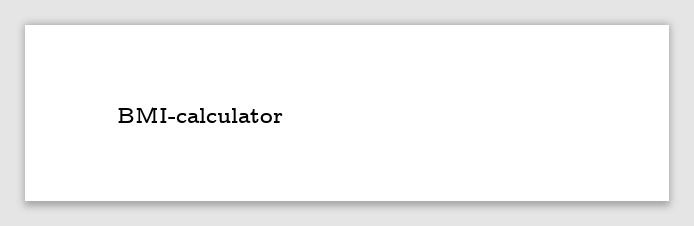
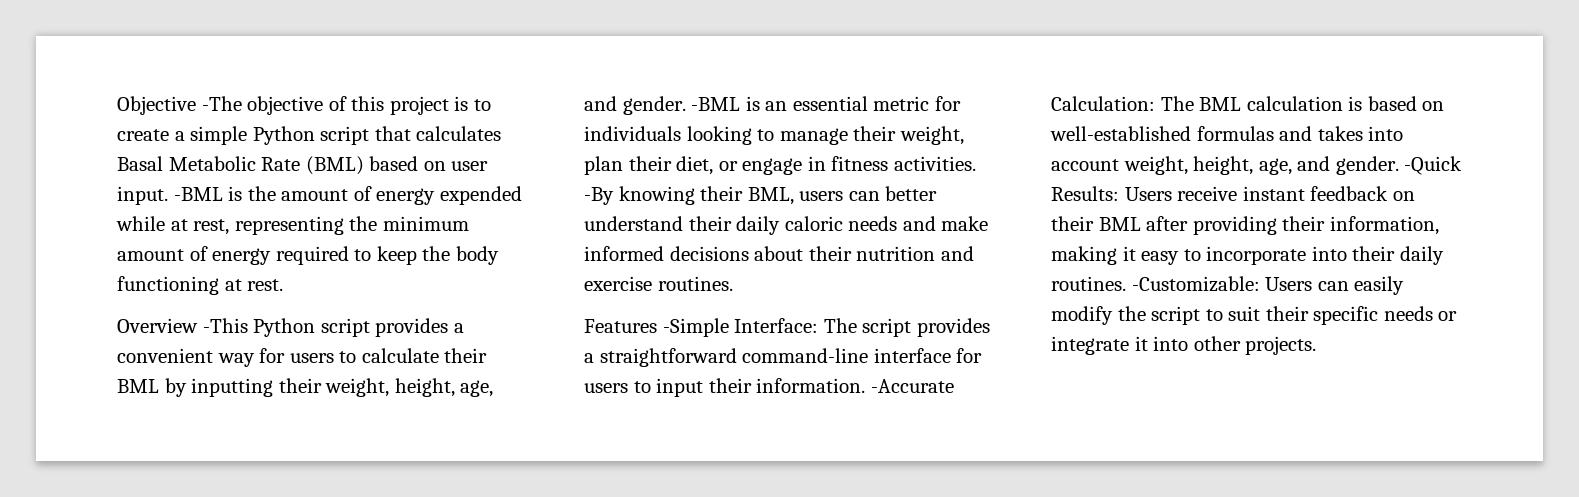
[117,106,283,123] BMI-calculator -> [117,96,491,115] [117,126,502,145] [117,156,489,175] [117,186,522,205] [116,216,469,235] [117,246,499,265] [117,276,284,295] [117,318,464,337] [117,348,488,367] [117,378,494,397] [584,96,961,115] [584,126,964,145] [584,156,976,175] [584,186,938,205] [584,216,989,235] [584,246,974,261] [584,276,733,291] [584,318,990,337] [584,348,983,367] [584,378,954,397] [1051,96,1445,111] [1050,126,1404,141] [1051,156,1463,175] [1051,186,1415,201] [1051,216,1439,235] [1051,246,1444,265] [1051,276,1405,295] [1051,306,1458,325] [1051,336,1317,355] Objective -The objective of this project is to create a simple Python script that calculates Basal Metabolic Rate (BML) based on user input. -BML is the amount of energy expended while at rest, representing the minimum amount of energy required to keep the body functioning at rest. // Overview -This Python script provides a convenient way for users to calculate their BML by inputting their weight, height, age, and gender. -BML is an essential metric for individuals looking to manage their weight, plan their diet, or engage in fitness activities. -By knowing their BML, users can better understand their daily caloric needs and make informed decisions about their nutrition and exercise routines. // Features -Simple Interface: The script provides a straightforward command-line interface for users to input their information. -Accurate Calculation: The BML calculation is based on well-established formulas and takes into account weight, height, age, and gender. -Quick Results: Users receive instant feedback on their BML after providing their information, making it easy to incorporate into their daily routines. -Customizable: Users can easily modify the script to suit their specific needs or integrate it into other projects.

